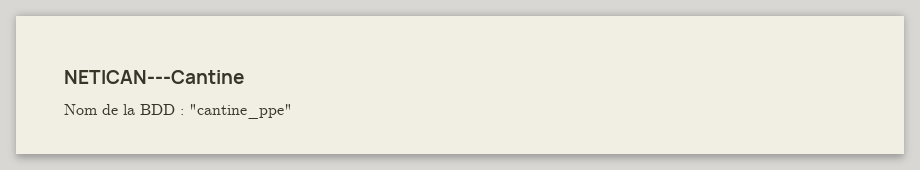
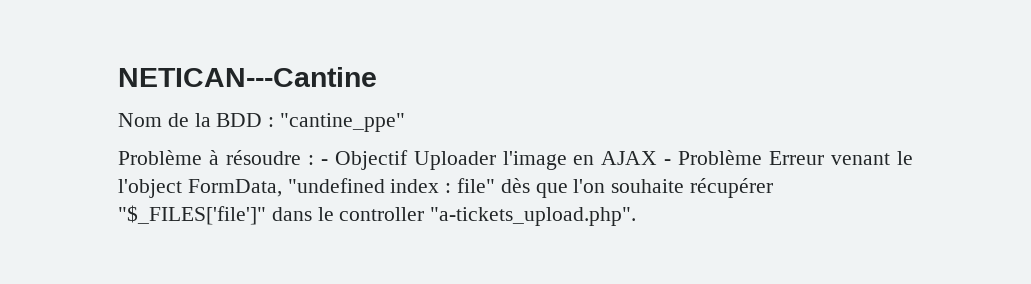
(292, 111) none -> [118,150,914,170] [118,178,774,198] [118,205,637,226] // Problème à résoudre : - Objectif Uploader l'image en AJAX - Problème Erreur venant le l'object FormData, "undefined index : file" dès que l'on souhaite récupérer "$_FILES['file']" dans le controller "a-tickets_upload.php".

